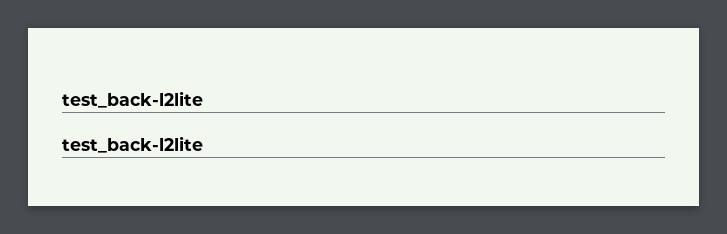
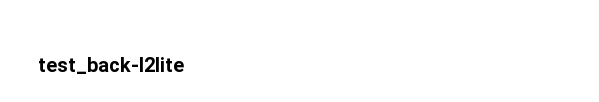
[62,91,203,108] [62,136,203,153] test_back-l2lite // test_back-l2lite -> [38,57,184,74] test_back-l2lite

